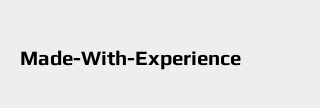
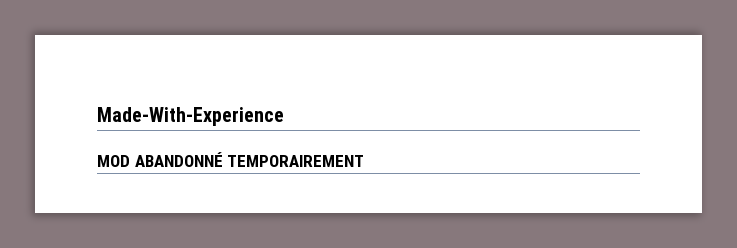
(241, 60) none -> [97,152,365,167] // MOD ABANDONNÉ TEMPORAIREMENT

